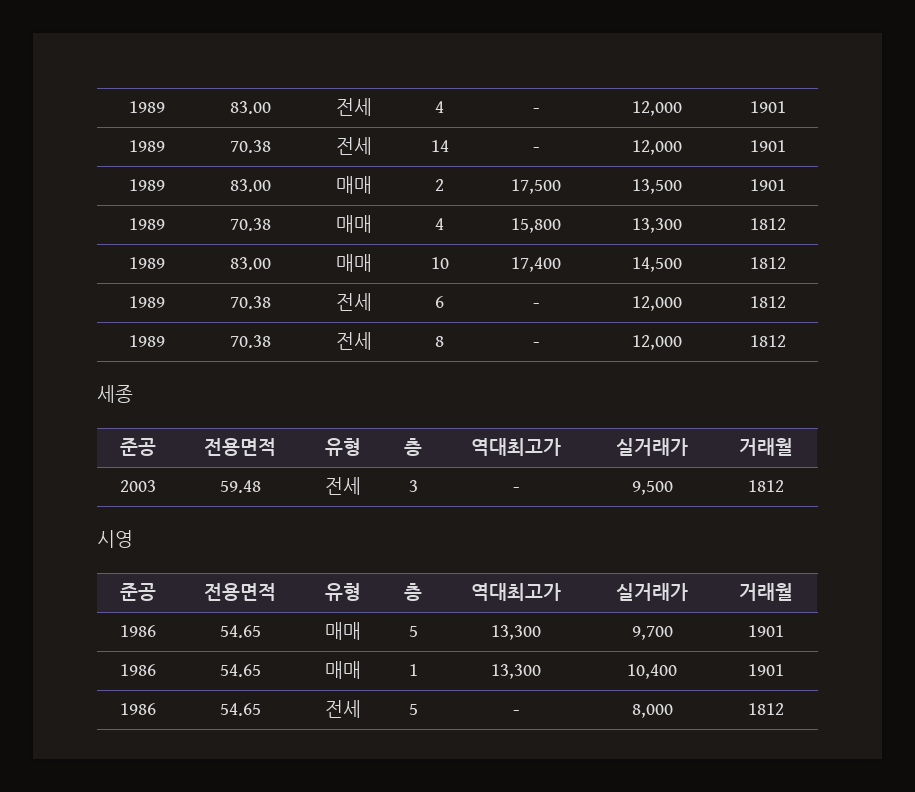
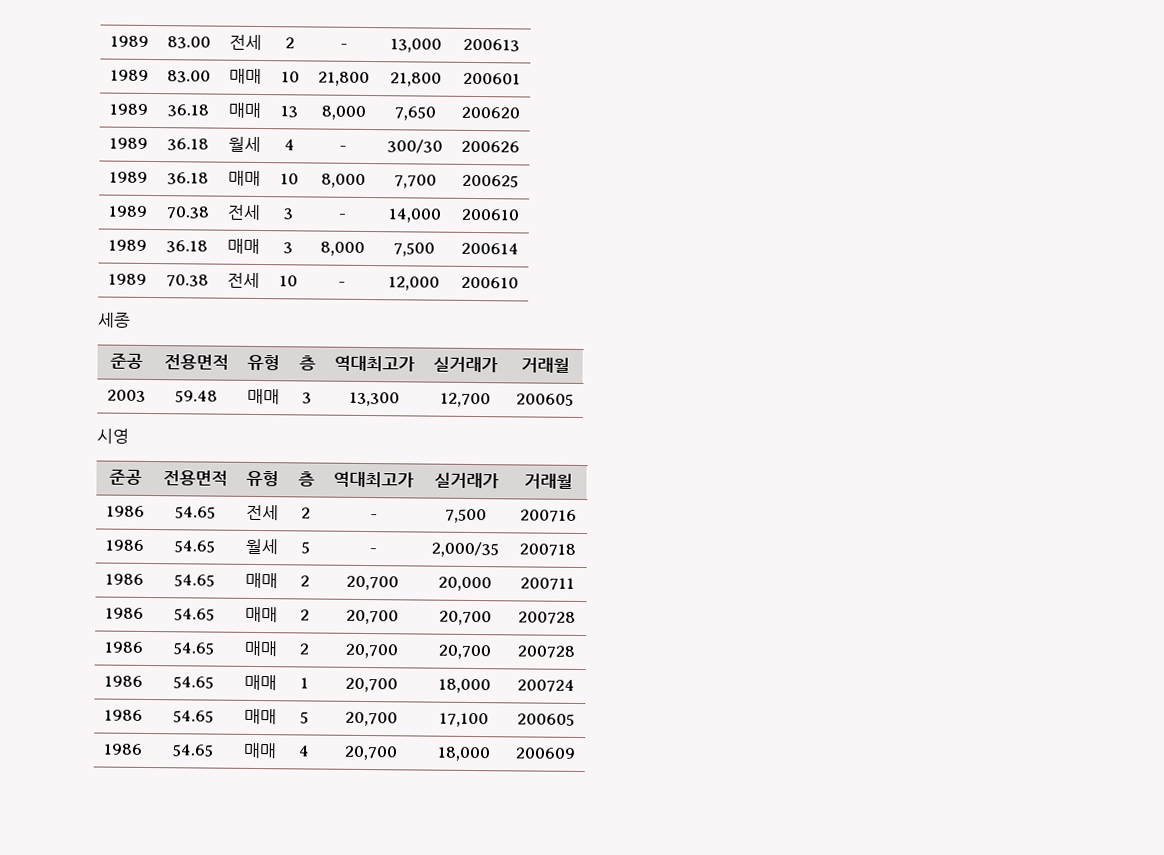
[435,101,444,113] [532,108,540,113] [632,101,682,116] [749,101,786,113] [129,140,165,152] [229,140,271,153] [335,137,372,155] [430,140,449,152] [532,147,540,152] [632,140,682,155] [749,140,786,152] [129,179,165,191] [229,179,271,192] [335,176,372,194] [435,179,444,191] [511,179,561,194] [632,179,682,194] [749,179,786,191] [129,218,165,230] [229,218,271,231] [335,215,372,233] [435,218,444,230] [511,218,561,233] [632,218,682,233] [749,218,786,230] [129,257,165,269] [229,257,271,270] [335,254,372,272] [430,257,449,269] [511,257,561,272] [632,257,682,272] [749,257,786,269] [129,296,165,308] [229,296,271,309] [335,293,372,311] [435,296,444,308] [532,303,540,308] [632,296,682,311] [749,296,786,308] [129,335,165,347] [229,335,271,348] [335,332,372,350] [435,336,444,347] [532,342,540,347] [632,335,682,350] [749,335,786,347] 4 | - | 12,000 | 1901 // 1989 | 70.38 | 전세 | 14 | - | 12,000 | 1901 // 1989 | 83.00 | 매매 | 2 | 17,500 | 13,500 | 1901 // 1989 | 70.38 | 매매 | 4 | 15,800 | 13,300 | 1812 // 1989 | 83.00 | 매매 | 10 | 17,400 | 14,500 | 1812 // 1989 | 70.38 | 전세 | 6 | - | 12,000 | 1812 // 1989 | 70.38 | 전세 | 8 | - | 12,000 | 1812 -> [285,37,295,49] [340,43,348,49] [390,38,442,53] [463,38,520,52] [110,69,149,81] [167,70,211,83] [229,68,262,85] [280,71,300,83] [318,71,370,87] [390,72,442,87] [462,72,521,85] [109,103,148,115] [167,104,209,117] [228,102,261,119] [280,105,298,118] [320,105,366,120] [394,106,436,121] [461,106,520,119] [109,137,148,149] [167,138,209,151] [228,136,261,153] [283,139,295,151] [339,145,347,151] [387,139,443,154] [461,140,520,153] [109,171,148,183] [167,172,209,185] [228,170,261,187] [279,173,299,185] [320,173,366,188] [393,174,437,189] [462,174,519,188] [108,205,148,217] [165,206,210,219] [227,204,261,221] [283,208,294,220] [338,213,346,219] [387,208,442,223] [460,208,520,221] [108,239,147,251] [166,240,208,253] [227,238,260,255] [283,242,293,254] [319,241,365,256] [393,242,435,257] [460,242,519,255] [108,273,147,285] [165,274,209,287] [227,272,260,289] [278,275,298,287] [338,281,346,287] [388,276,440,291] [460,276,519,289] 2 | - | 13,000 | 200613 // 1989 | 83.00 | 매매 | 10 | 21,800 | 21,800 | 200601 // 1989 | 36.18 | 매매 | 13 | 8,000 | 7,650 | 200620 // 1989 | 36.18 | 월세 | 4 | - | 300/30 | 200626 // 1989 | 36.18 | 매매 | 10 | 8,000 | 7,700 | 200625 // 1989 | 70.38 | 전세 | 3 | - | 14,000 | 200610 // 1989 | 36.18 | 매매 | 3 | 8,000 | 7,500 | 200614 // 1989 | 70.38 | 전세 | 10 | - | 12,000 | 200610
[325,477,361,495] [408,480,418,492] [512,487,520,492] [631,481,673,495] [748,480,784,492] 전세 | 3 | - | 9,500 | 1812 -> [247,388,280,405] [302,392,312,404] [349,391,400,407] [440,392,491,408] [516,393,574,406] 매매 | 3 | 13,300 | 12,700 | 200605
[325,622,361,640] [408,626,418,637] [491,625,541,640] [631,626,673,640] [748,625,784,637] 매매 | 5 | 13,300 | 9,700 | 1901 -> [246,504,279,521] [301,507,311,519] [369,514,378,520] [445,508,487,524] [519,509,577,522] [105,539,144,551] [174,540,215,553] [245,538,278,555] [300,541,310,554] [368,548,377,554] [431,541,499,558] [518,543,576,556] [105,573,144,585] [174,574,215,587] [245,572,278,589] [300,575,310,587] [346,575,399,591] [438,576,492,592] [519,577,575,590] [105,607,144,619] [174,608,215,621] [245,606,278,623] [300,609,310,621] [346,609,399,625] [438,610,492,626] [518,611,576,624] [104,641,143,653] [173,642,214,655] [244,640,278,657] [299,643,309,655] [345,643,398,659] [437,644,491,660] [517,645,575,658] 전세 | 2 | - | 7,500 | 200716 // 1986 | 54.65 | 월세 | 5 | - | 2,000/35 | 200718 // 1986 | 54.65 | 매매 | 2 | 20,700 | 20,000 | 200711 // 1986 | 54.65 | 매매 | 2 | 20,700 | 20,700 | 200728 // 1986 | 54.65 | 매매 | 2 | 20,700 | 20,700 | 200728
[491,664,541,679] [627,664,677,679] [748,664,784,676] [119,703,156,715] [219,703,261,716] [325,700,361,718] [408,704,418,715] [512,710,520,715] [631,704,673,718] [748,703,784,715] 13,300 | 10,400 | 1901 // 1986 | 54.65 | 전세 | 5 | - | 8,000 | 1812 -> [345,677,398,693] [437,678,491,694] [517,679,575,692] [104,709,143,721] [173,710,214,723] [244,708,277,725] [299,711,309,724] [345,711,398,727] [439,712,489,728] [517,713,575,726] [103,743,143,755] [172,744,214,757] [243,742,277,759] [297,745,310,757] [344,745,398,761] [436,746,491,762] [515,747,576,759] 20,700 | 18,000 | 200724 // 1986 | 54.65 | 매매 | 5 | 20,700 | 17,100 | 200605 // 1986 | 54.65 | 매매 | 4 | 20,700 | 18,000 | 200609

